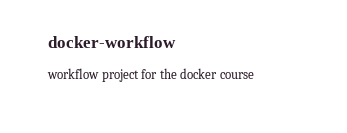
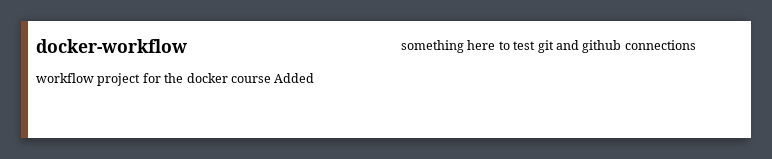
(254, 75) none -> [274,73,315,83] [401,40,696,53] Added something here to test git and github connections

